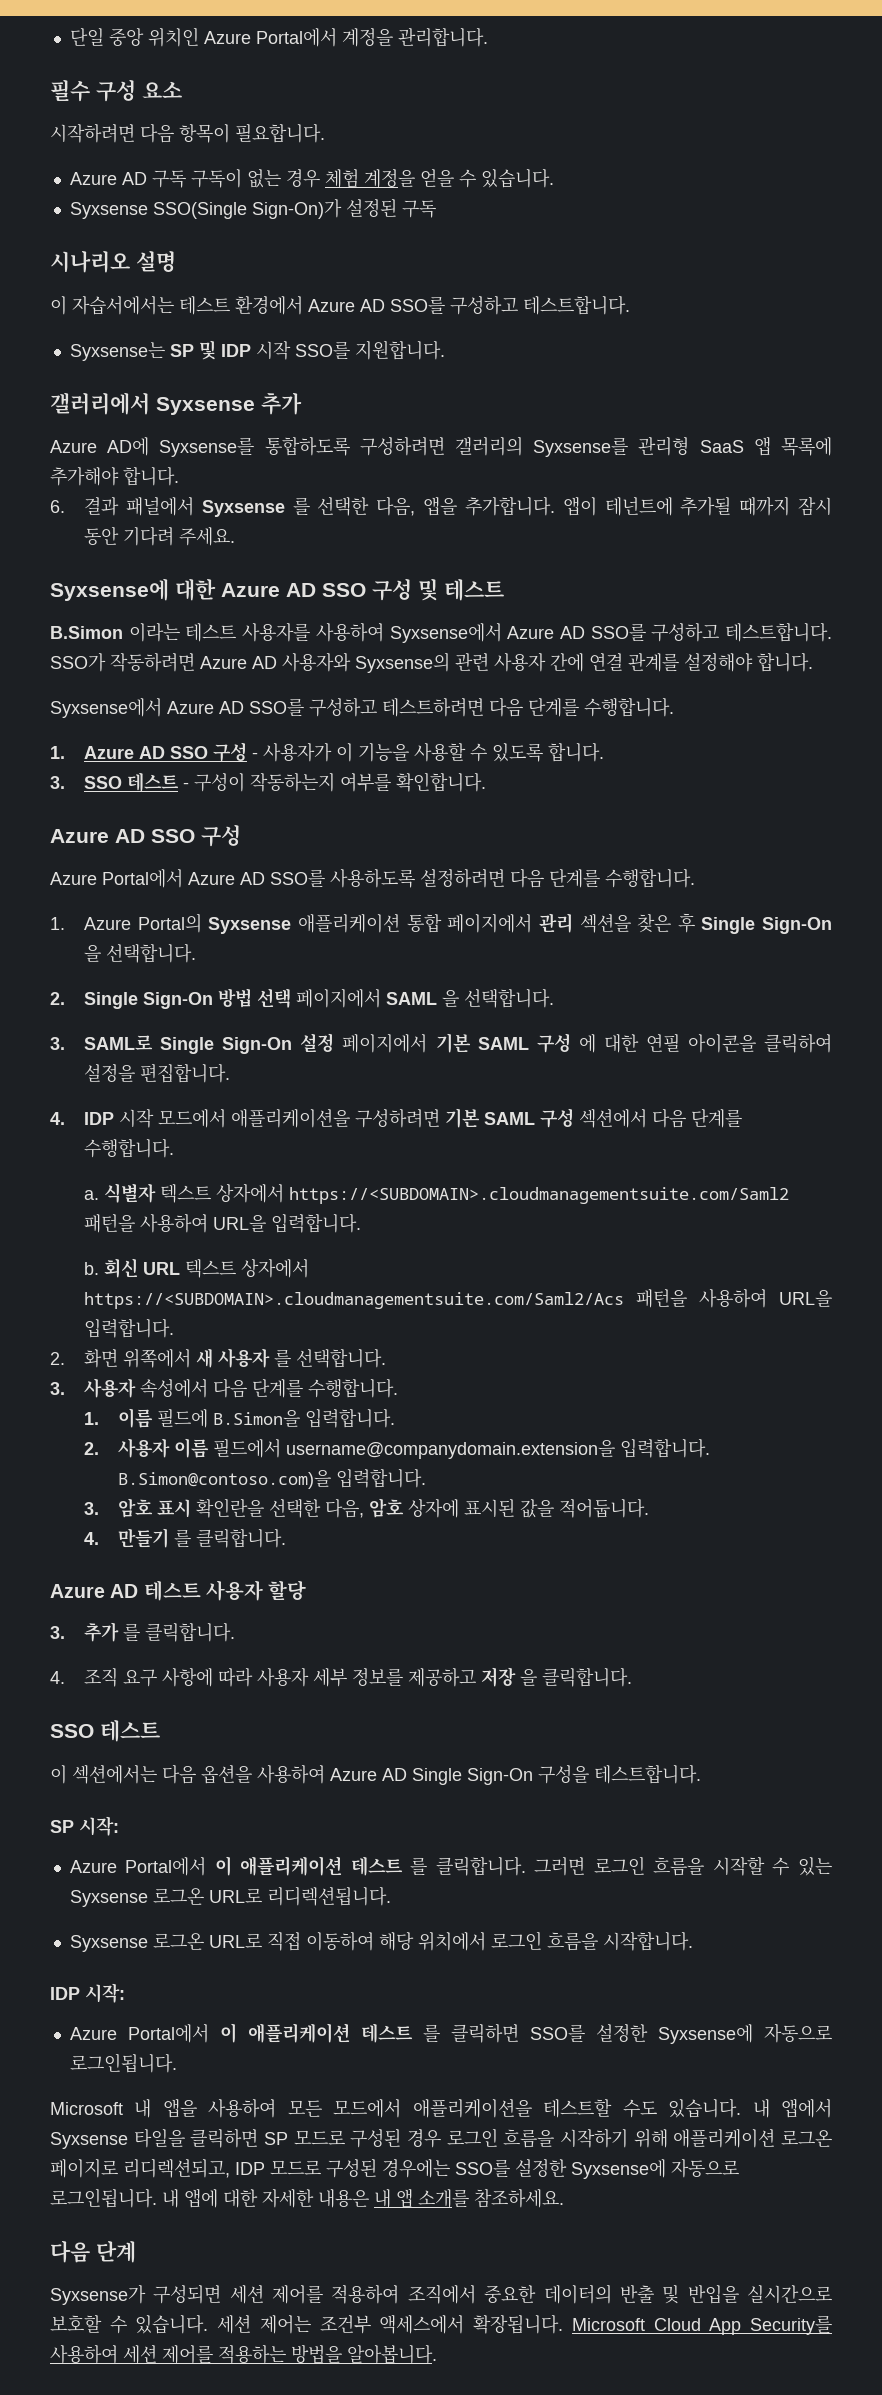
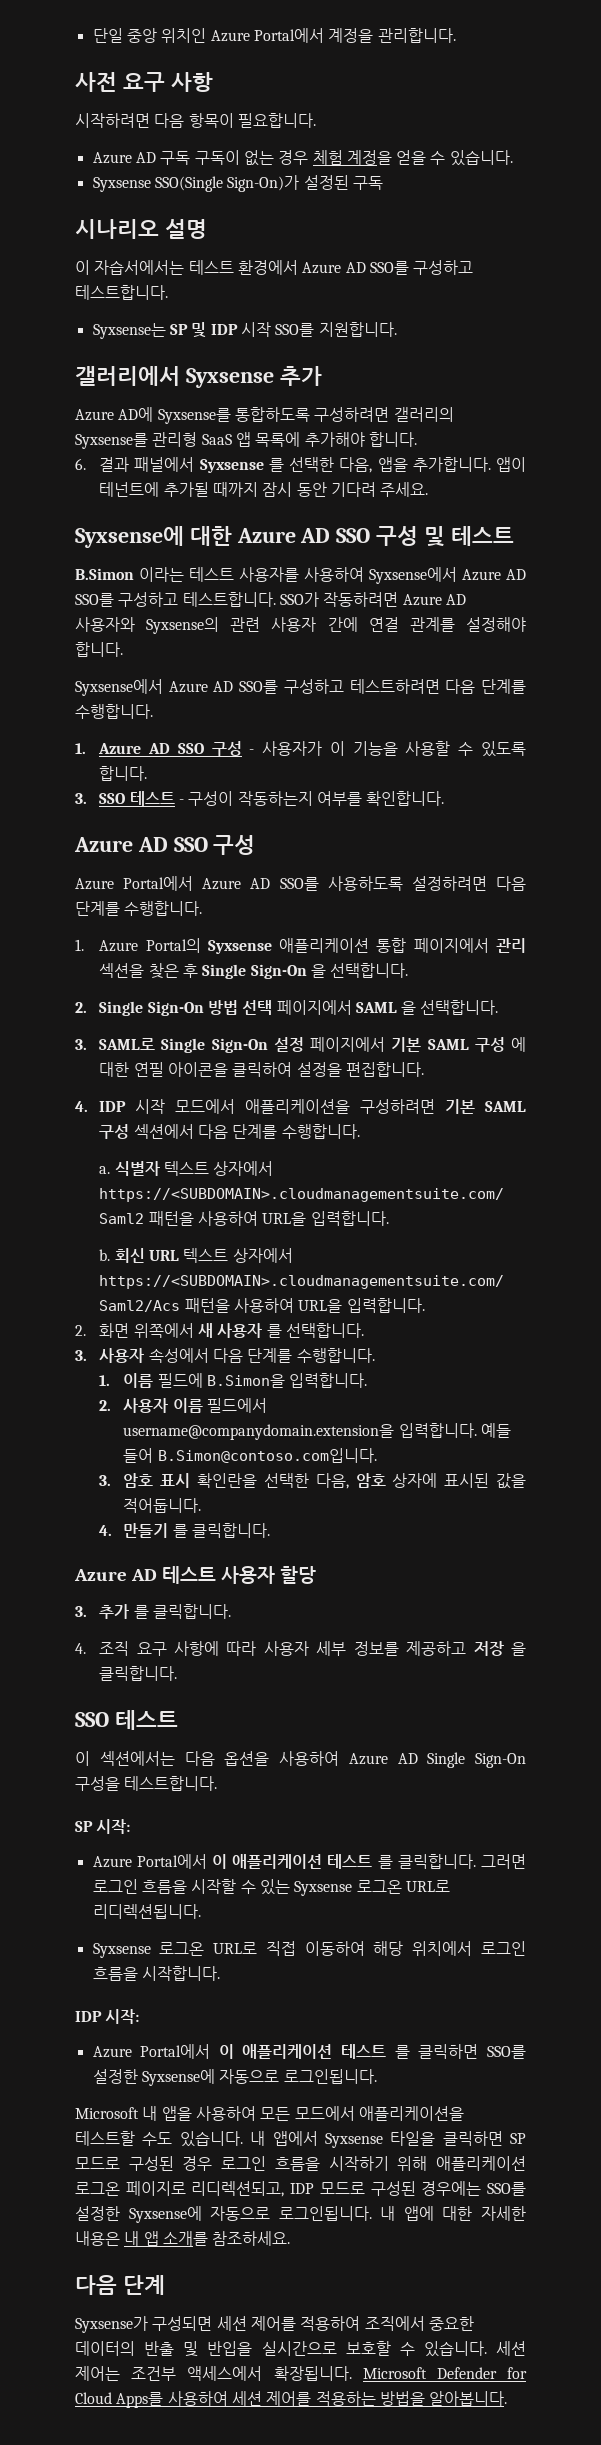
[50,79,182,102] 필수 구성 요소 -> [75,72,213,92] 사전 요구 사항
[118,1468,427,1489] B.Simon@contoso.com)을 입력합니다. -> [481,1423,512,1438] [123,1448,377,1463] 예들 들어 B.Simon@contoso.com입니다.
[653,2315,833,2335] Cloud App Security를 -> [436,2367,527,2379] [75,2392,164,2408] Defender for Cloud Apps를

